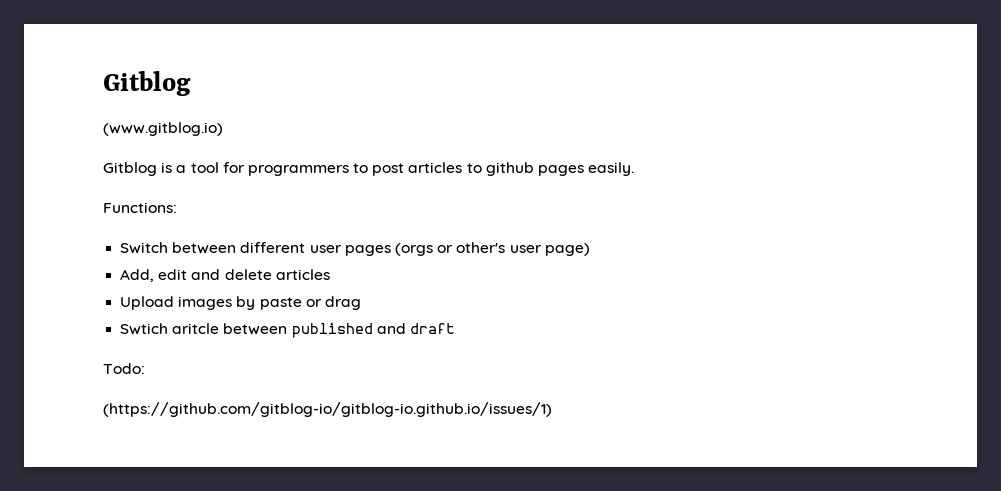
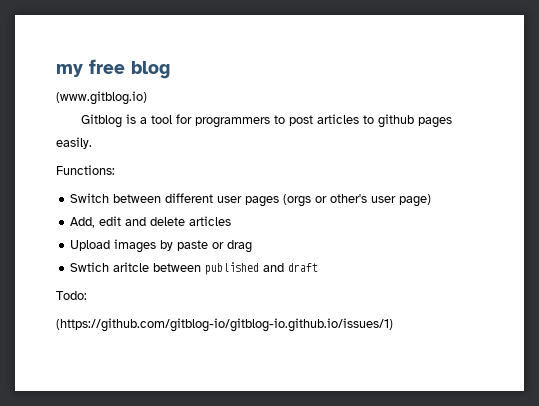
[103,71,191,96] Gitblog -> [56,59,170,79] my free blog

